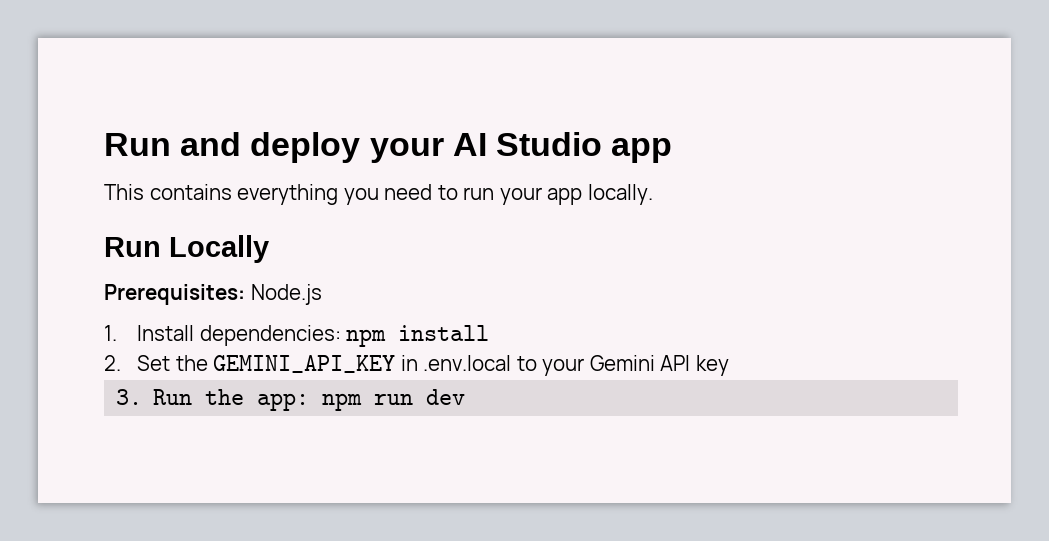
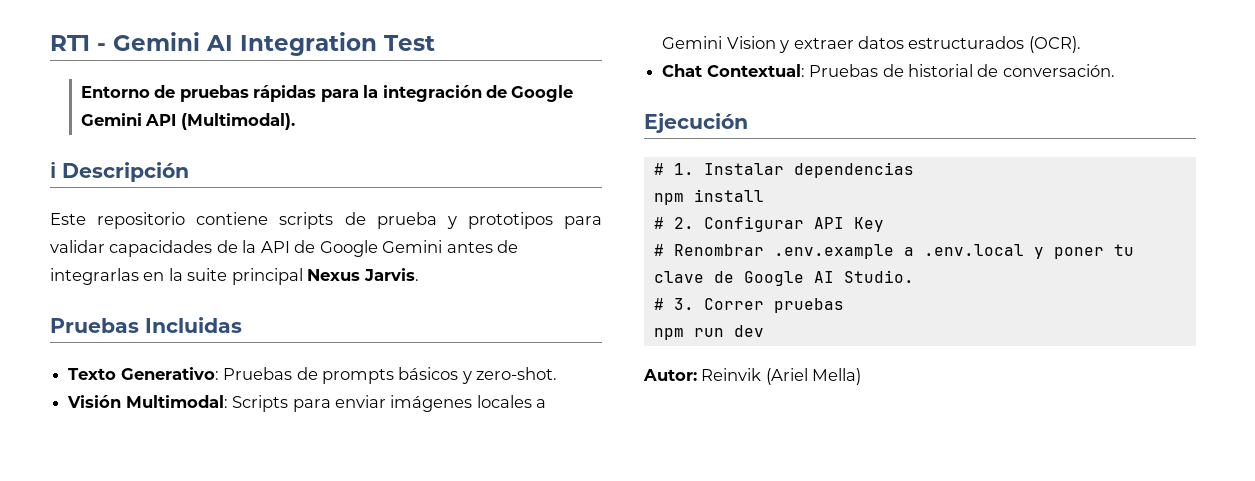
[104,132,673,163] [104,184,653,205] [104,235,269,263] [104,284,322,305] [104,325,490,347] [104,355,729,376] [116,389,309,411] Run and deploy your AI Studio app // This contains everything you need to run your app locally. // Run Locally // Prerequisites: Node.js // 1. Install dependencies: npm install // 2. Set the GEMINI_API_KEY in .env.local to your Gemini API key // 3. Run the app: -> [50,32,435,56] [80,85,574,102] [80,113,295,130] [50,162,189,182] [50,212,602,229] [50,240,519,257] [50,268,419,285] [50,317,242,333] [68,367,558,384] [67,395,547,412] [662,36,1081,53] [662,64,1115,77] [644,113,748,133] [653,162,914,178] [653,189,764,205] [653,216,884,232] [653,244,1134,259] [653,270,914,286] [653,298,844,313] RT1 - Gemini AI Integration Test // Entorno de pruebas rápidas para la integración de Google Gemini API (Multimodal). // ℹ Descripción // Este repositorio contiene scripts de prueba y prototipos para validar capacidades de la API de Google Gemini antes de integrarlas en la suite principal Nexus Jarvis. // Pruebas Incluidas // Texto Generativo: Pruebas de prompts básicos y zero-shot. // Visión Multimodal: Scripts para enviar imágenes locales a Gemini Vision y extraer datos estructurados (OCR). // Chat Contextual: Pruebas de historial de conversación. // Ejecución // # 1. Instalar dependencias // npm install // # 2. Configurar API Key // # Renombrar .env.example a .env.local y poner tu clave de Google AI Studio. // # 3. Correr pruebas //
(465, 397) none -> [643,368,862,385] // Autor: Reinvik (Ariel Mella)

